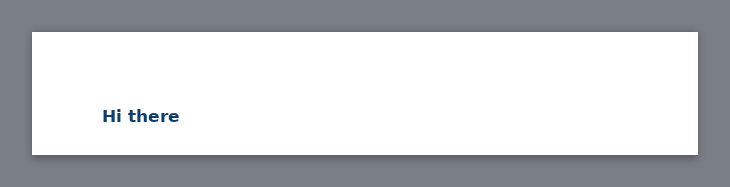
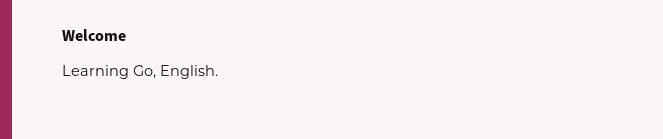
[102,109,180,122] Hi there -> [62,29,126,41] [62,65,218,79] Welcome // Learning Go, English.

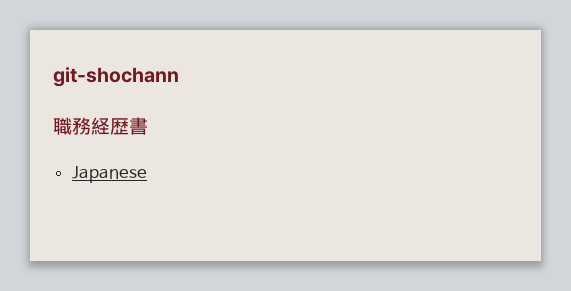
[62,29,126,41] [62,65,218,79] Welcome // Learning Go, English. -> [53,67,179,87] [53,117,148,135] [71,166,147,183] git-shochann // 職務経歴書 // Japanese

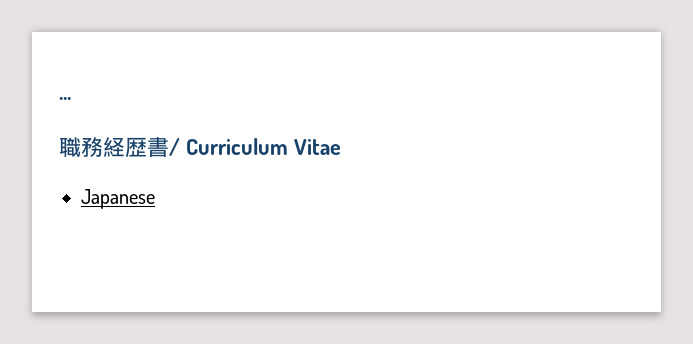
[53,67,179,87] git-shochann -> [59,96,71,100] ...
(148, 126) none -> [169,138,341,156] / Curriculum Vitae

